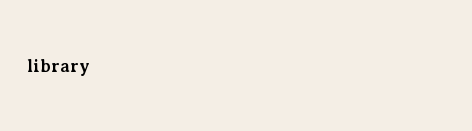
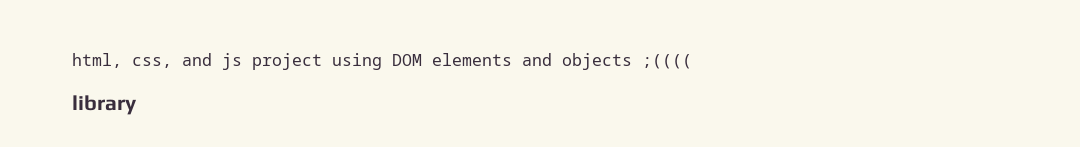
(27, 67) none -> [72,53,692,70] html, css, and js project using DOM elements and objects ;(((( //

